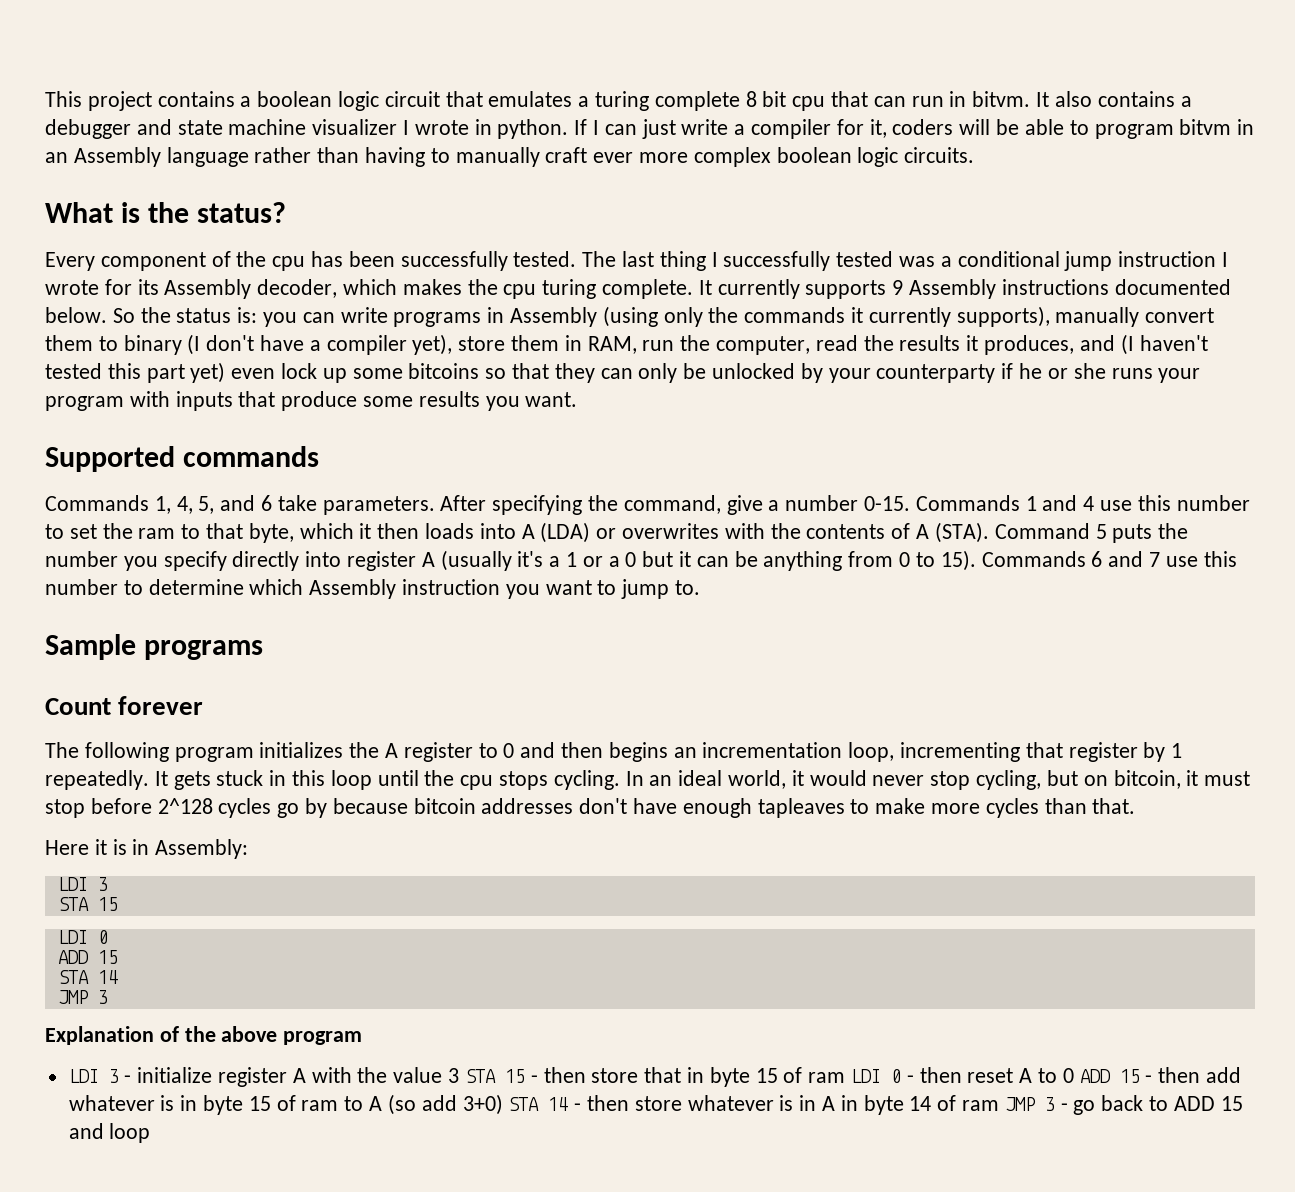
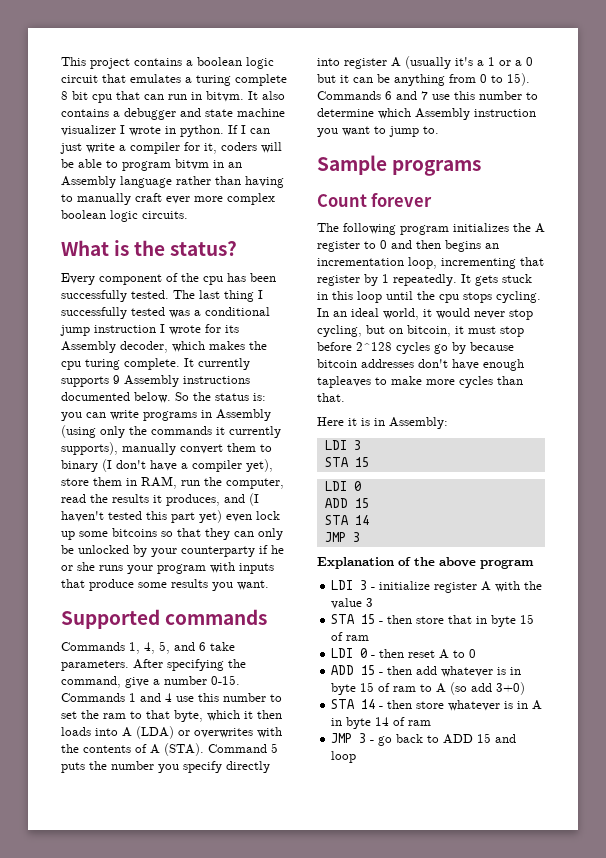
(460, 1075) none -> (374, 602) //
(846, 1077) none -> (370, 638) //
(1074, 1075) none -> (477, 653) //
(503, 1104) none -> (526, 688) //
(999, 1105) none -> (432, 723) //

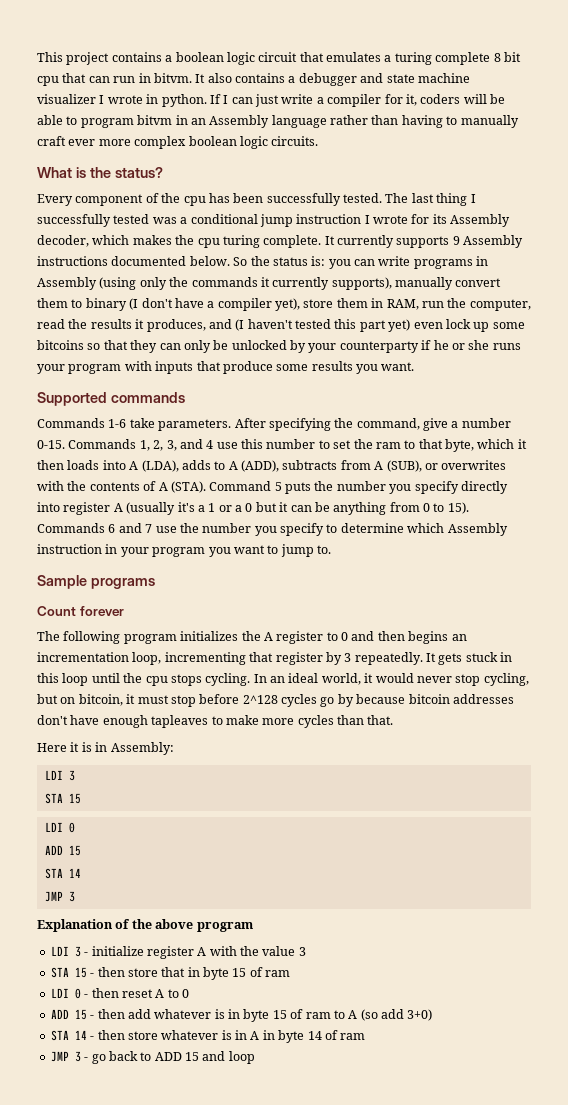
[129,641,206,654] 1, 4, 5, and 6 -> [108,419,127,428] 1-6
[129,693,136,702] 1 -> [139,440,177,451] 1, 2, 3,
[136,726,174,739] (LDA) -> [141,460,422,472] (LDA), adds to A (ADD), subtracts from A (SUB),
[454,91,522,100] this number -> [179,523,324,536] the number you specify
(536, 113) none -> [105,544,206,557] in your program
[382,274,389,283] 1 -> [344,653,352,662] 3

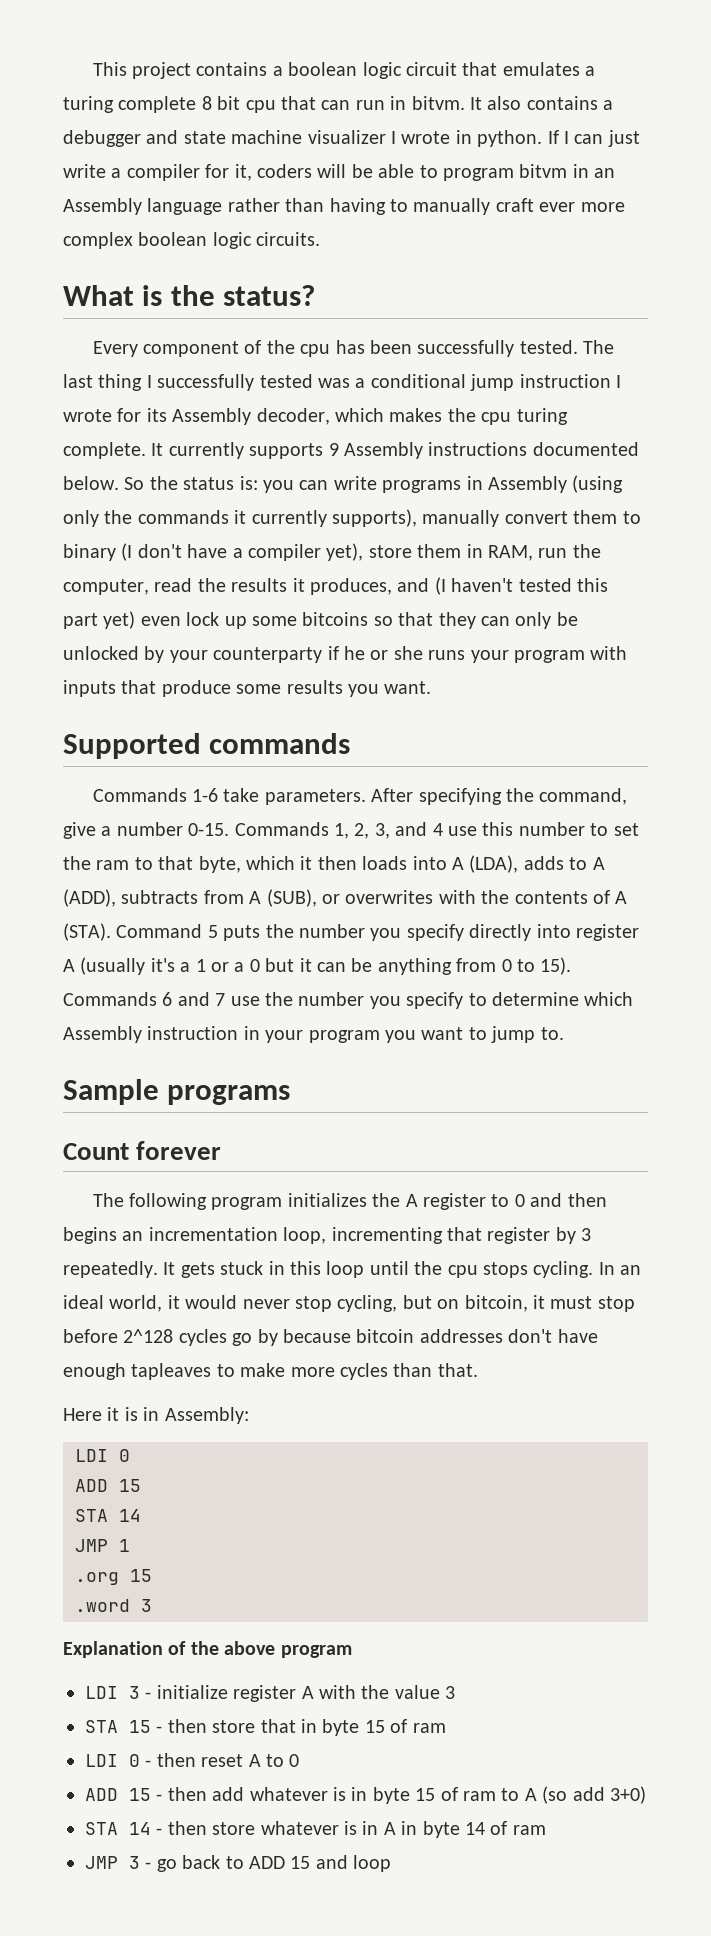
[44,770,75,781] [44,793,81,804] // LDI 3 // STA 15 -> (249, 1415) none
(63, 896) none -> [119,1539,130,1552] [75,1569,152,1585] [75,1599,130,1612] 1 // .org 15 // .word

